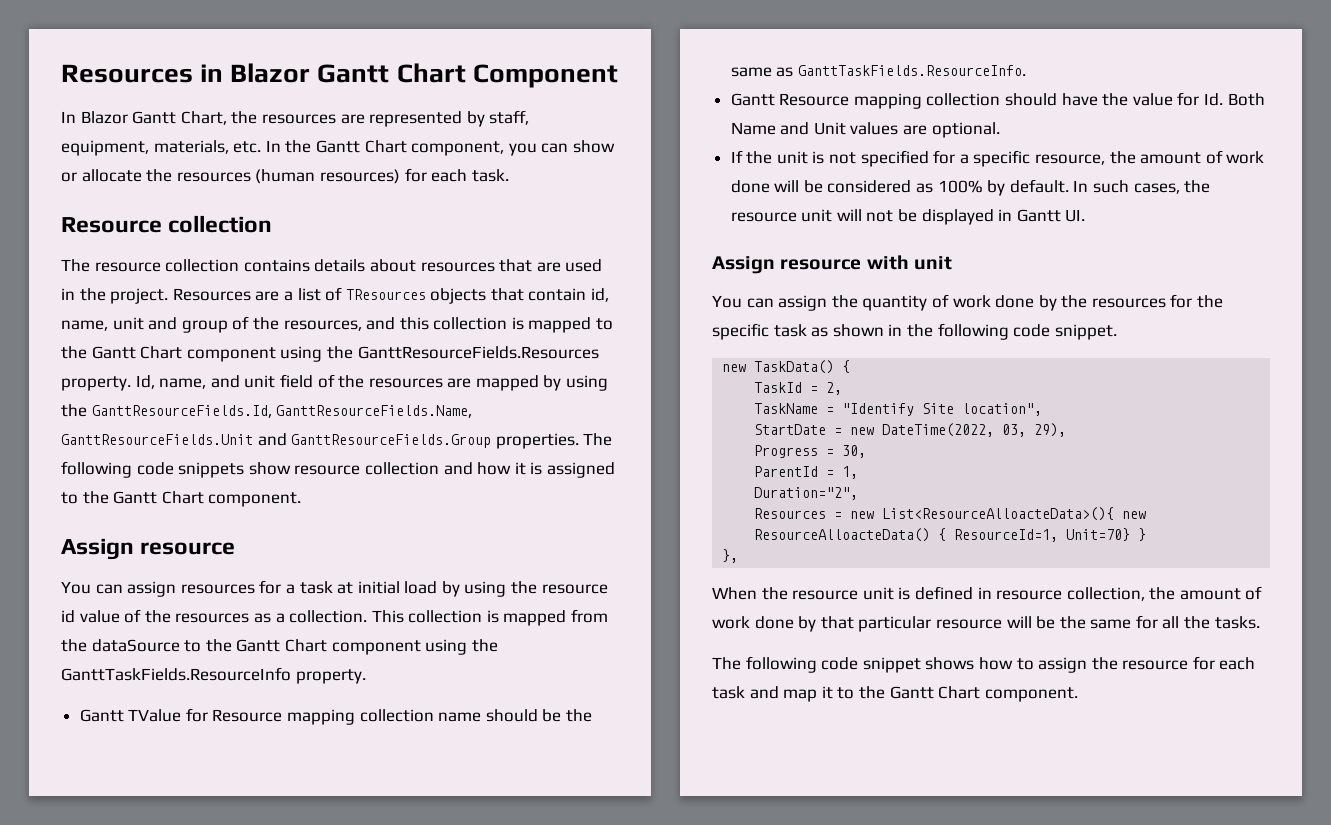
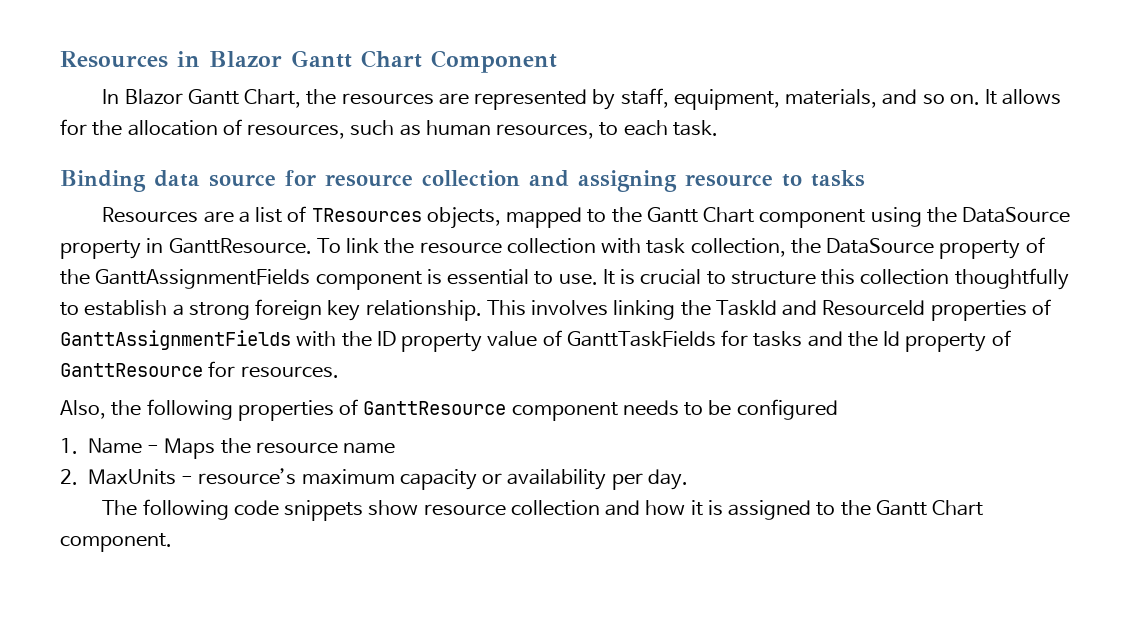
[233,140,615,156] [61,168,509,184] [61,215,273,233] [61,259,603,272] [61,288,169,304] etc. In the Gantt Chart component, you can show or allocate the resources (human resources) for each task. // Resource collection // The resource collection contains details about resources that are used in the project. -> [882,89,1062,105] [60,119,718,139] [60,170,865,192] and so on. It allows for the allocation of resources, such as human resources, to each task. // Binding data source for resource collection and assigning resource to tasks //
[430,288,610,304] [61,316,524,333] objects that contain id, name, unit and group of the resources, and this collection is -> [426,207,501,229] objects,
[357,346,599,359] [61,374,609,391] [61,404,473,418] [61,433,579,449] GanttResourceFields.Resources property. Id, name, and unit field of the resources are mapped by using the GanttResourceFields.Id, GanttResourceFields.Name, GanttResourceFields.Unit and GanttResourceFields.Group properties. -> [962,207,1071,223] [60,237,1045,259] [60,268,1069,290] [60,299,1051,321] [60,330,1011,352] [60,361,339,378] [60,399,838,421] [60,438,396,459] [60,468,688,490] DataSource property in GanttResource. To link the resource collection with task collection, the DataSource property of the GanttAssignmentFields component is essential to use. It is crucial to structure this collection thoughtfully to establish a strong foreign key relationship. This involves linking the TaskId and ResourceId properties of GanttAssignmentFields with the ID property value of GanttTaskFields for tasks and the Id property of GanttResource for resources. // Also, the following properties of GanttResource component needs to be configured // 1. Name - Maps the resource name // 2. MaxUnits - resource’s maximum capacity or availability per day. //
[61,538,236,560] [61,580,608,597] [61,609,609,626] [61,639,498,655] [61,667,366,684] [79,708,593,725] [730,65,1026,77] [730,92,1265,109] [730,122,1000,138] [730,150,1265,167] [730,179,1211,196] [730,209,1086,225] [712,255,952,274] [712,294,1224,311] [712,323,1117,340] [722,360,851,374] [754,382,843,395] [754,403,1043,416] [754,423,1067,437] [754,445,867,458] [754,466,859,479] [754,487,859,500] [754,507,1147,521] [754,528,1147,542] [722,549,739,563] [712,586,1263,601] [712,615,1260,632] [712,656,1256,673] [712,686,1078,702] // Assign resource // You can assign resources for a task at initial load by using the resource id value of the resources as a collection. This collection is mapped from the dataSource to the Gantt Chart component using the GanttTaskFields.ResourceInfo property. // Gantt TValue for Resource mapping collection name should be the same as GanttTaskFields.ResourceInfo. // Gantt Resource mapping collection should have the value for Id. Both Name and Unit values are optional. // If the unit is not specified for a specific resource, the amount of work done will be considered as 100% by default. In such cases, the resource unit will not be displayed in Gantt UI. // Assign resource with unit // You can assign the quantity of work done by the resources for the specific task as shown in the following code snippet. // new TaskData() { // TaskId = 2, // TaskName = "Identify Site location", // StartDate = new DateTime(2022, 03, 29), // Progress = 30, // ParentId = 1, // Duration="2", // Resources = new List<ResourceAlloacteData>(){ new ResourceAlloacteData() { ResourceId=1, Unit=70} } // }, // When the resource unit is defined in resource collection, the amount of work done by that particular resource will be the same for all the tasks. // The following code snippet shows how to assign the resource for each task and map it to the Gantt Chart component. -> (172, 542) none

